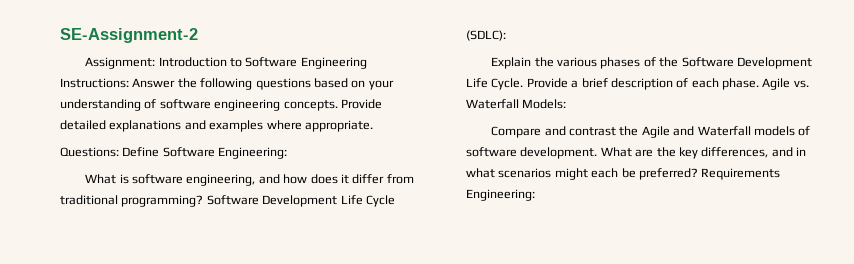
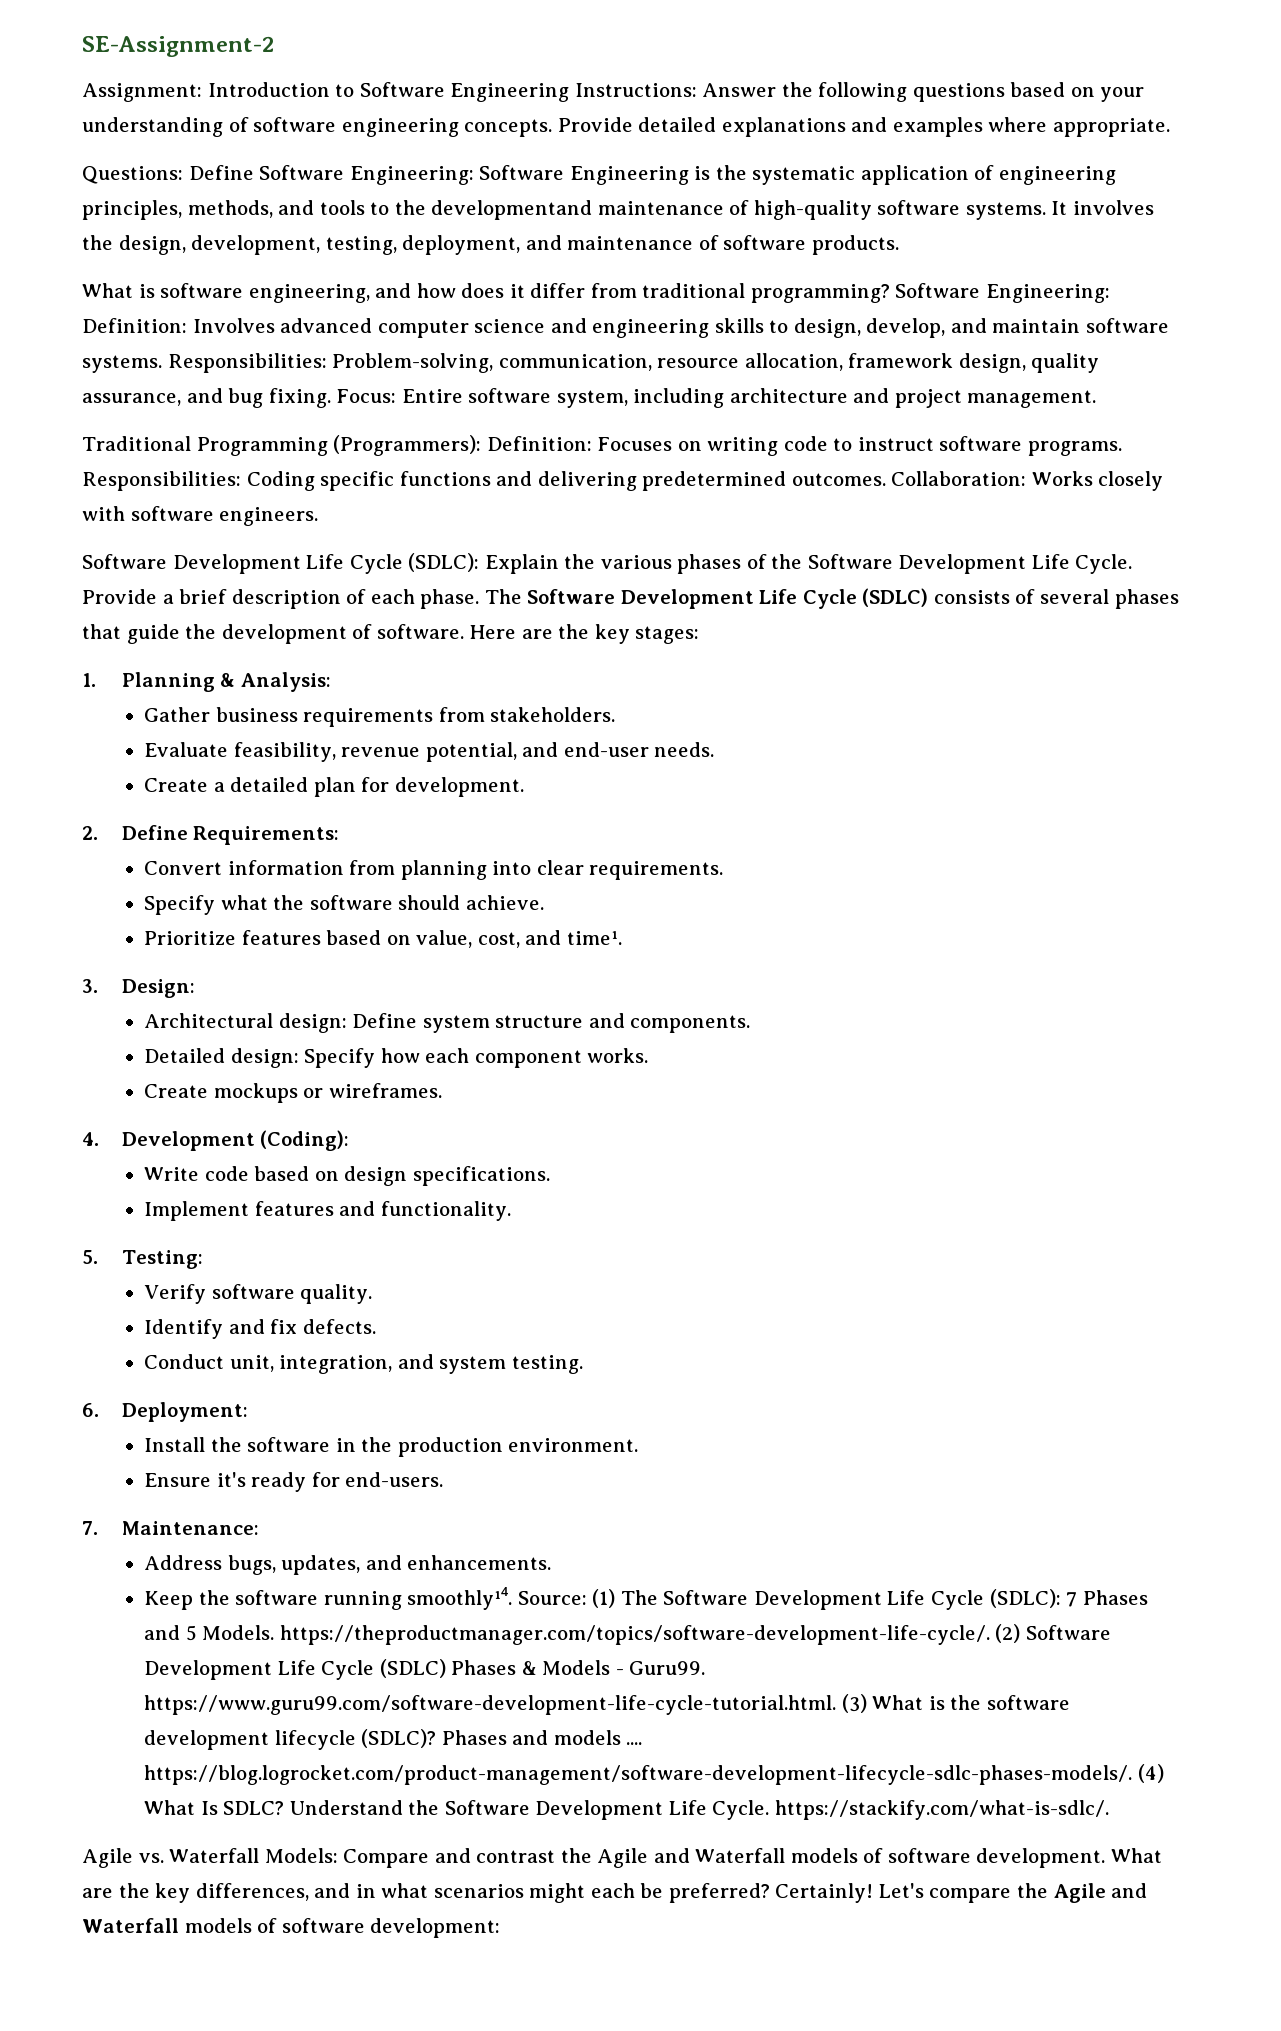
(288, 153) none -> [479,165,1116,185] [82,200,1154,220] [82,235,899,255] Software Engineering is the systematic application of engineering principles, methods, and tools to the developmentand maintenance of high-quality software systems. It involves the design, development, testing, deployment, and maintenance of software products.
[262,195,395,207] [466,30,506,41] Development Life Cycle (SDLC): // -> [985,284,1110,303] [82,318,1169,338] [82,353,1100,373] [82,388,1097,408] [82,435,1122,456] [82,471,1164,491] [82,506,319,526] [82,553,480,574] Engineering: Definition: Involves advanced computer science and engineering skills to design, develop, and maintain software systems. Responsibilities: Problem-solving, communication, resource allocation, framework design, quality assurance, and bug fixing. Focus: Entire software system, including architecture and project management. // Traditional Programming (Programmers): Definition: Focuses on writing code to instruct software programs. Responsibilities: Coding specific functions and delivering predetermined outcomes. Collaboration: Works closely with software engineers. // Software Development Life Cycle (SDLC):
(759, 84) none -> [484,588,1179,609] [82,624,700,644] [82,672,331,692] [144,707,616,727] [144,742,715,762] [144,777,524,797] [82,825,340,845] [144,860,724,880] [144,895,544,915] [144,930,622,948] [82,979,195,998] [144,1013,751,1033] [144,1048,649,1068] [144,1083,442,1103] [82,1130,350,1151] [144,1166,550,1186] [144,1201,511,1221] [82,1250,203,1269] [144,1284,373,1304] [144,1319,376,1339] [144,1354,583,1374] [82,1402,248,1422] [144,1437,639,1457] [144,1472,444,1492] [82,1521,259,1535] [144,1555,552,1575] [144,1587,1148,1610] [144,1624,1111,1645] [144,1659,706,1680] [144,1694,1070,1715] [144,1729,643,1750] [144,1764,1164,1785] [144,1800,1109,1820] The Software Development Life Cycle (SDLC) consists of several phases that guide the development of software. Here are the key stages: // 1. Planning & Analysis: // Gather business requirements from stakeholders. // Evaluate feasibility, revenue potential, and end-user needs. // Create a detailed plan for development. // 2. Define Requirements: // Convert information from planning into clear requirements. // Specify what the software should achieve. // Prioritize features based on value, cost, and time¹. // 3. Design: // Architectural design: Define system structure and components. // Detailed design: Specify how each component works. // Create mockups or wireframes. // 4. Development (Coding): // Write code based on design specifications. // Implement features and functionality. // 5. Testing: // Verify software quality. // Identify and fix defects. // Conduct unit, integration, and system testing. // 6. Deployment: // Install the software in the production environment. // Ensure it's ready for end-users. // 7. Maintenance: // Address bugs, updates, and enhancements. // Keep the software running smoothly¹⁴. Source: (1) The Software Development Life Cycle (SDLC): 7 Phases and 5 Models. https://theproductmanager.com/topics/software-development-life-cycle/. (2) Software Development Life Cycle (SDLC) Phases & Models - Guru99. https://www.guru99.com/software-development-life-cycle-tutorial.html. (3) What is the software development lifecycle (SDLC)? Phases and models .... https://blog.logrocket.com/product-management/software-development-lifecycle-sdlc-phases-models/. (4) What Is SDLC? Understand the Software Development Life Cycle. https://stackify.com/what-is-sdlc/. //
(567, 104) // -> (338, 1855) none
[701,168,781,180] [466,189,535,201] Requirements Engineering: -> [775,1883,1148,1903] [82,1918,501,1938] Certainly! Let's compare the Agile and Waterfall models of software development:

